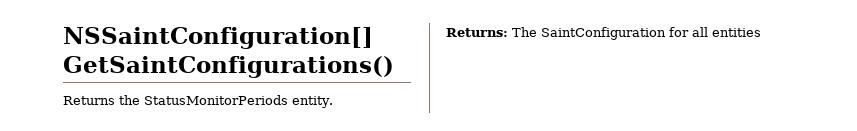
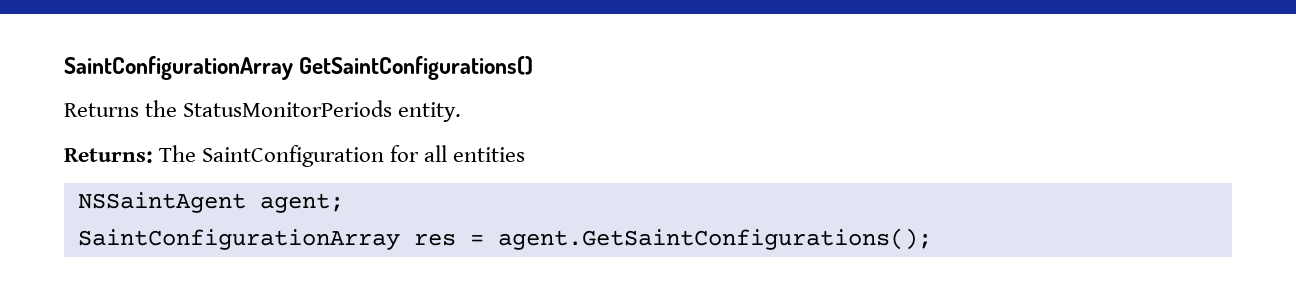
[63,27,373,49] NSSaintConfiguration[] -> [64,56,293,80] SaintConfigurationArray
(761, 32) none -> [77,192,344,213] [77,228,932,250] // NSSaintAgent agent; // SaintConfigurationArray res = agent.GetSaintConfigurations();

